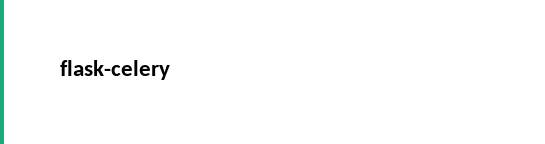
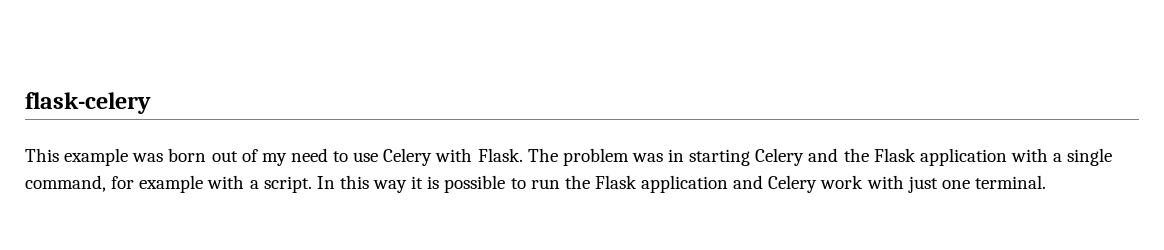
(170, 70) none -> [25,148,1113,166] [25,175,1046,193] // This example was born out of my need to use Celery with Flask. The problem was in starting Celery and the Flask application with a single command, for example with a script. In this way it is possible to run the Flask application and Celery work with just one terminal.

